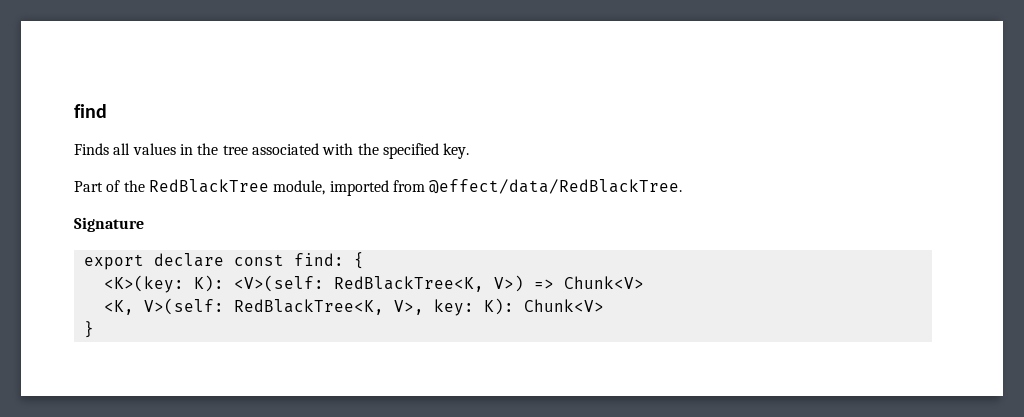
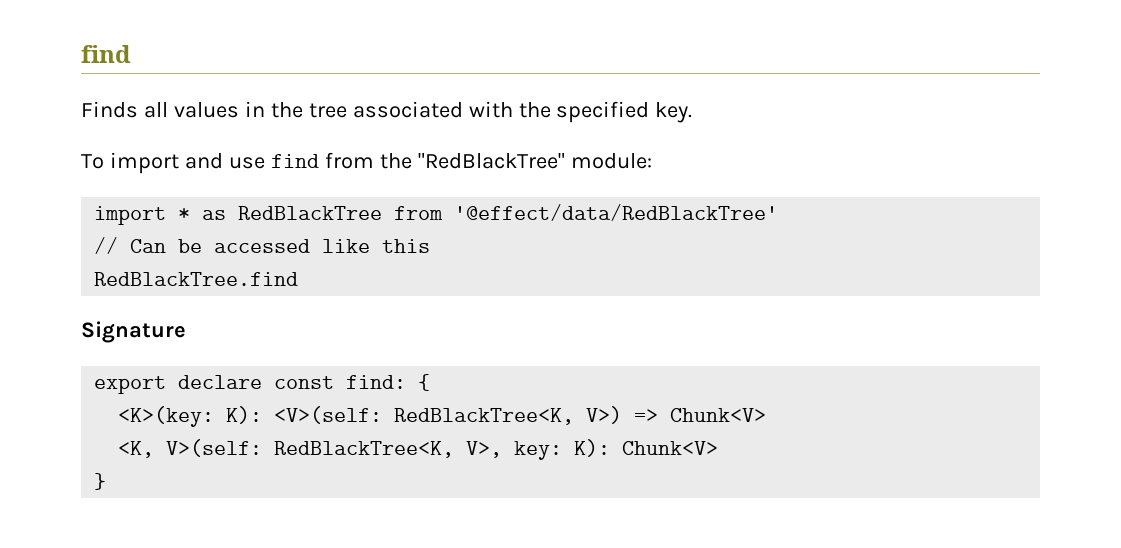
[74,179,683,196] Part of the RedBlackTree module, imported from @effect/data/RedBlackTree. -> [81,152,652,174] [94,204,779,225] [94,237,431,254] [94,272,299,286] To import and use find from the "RedBlackTree" module: // import * as RedBlackTree from '@effect/data/RedBlackTree' // // Can be accessed like this // RedBlackTree.find

